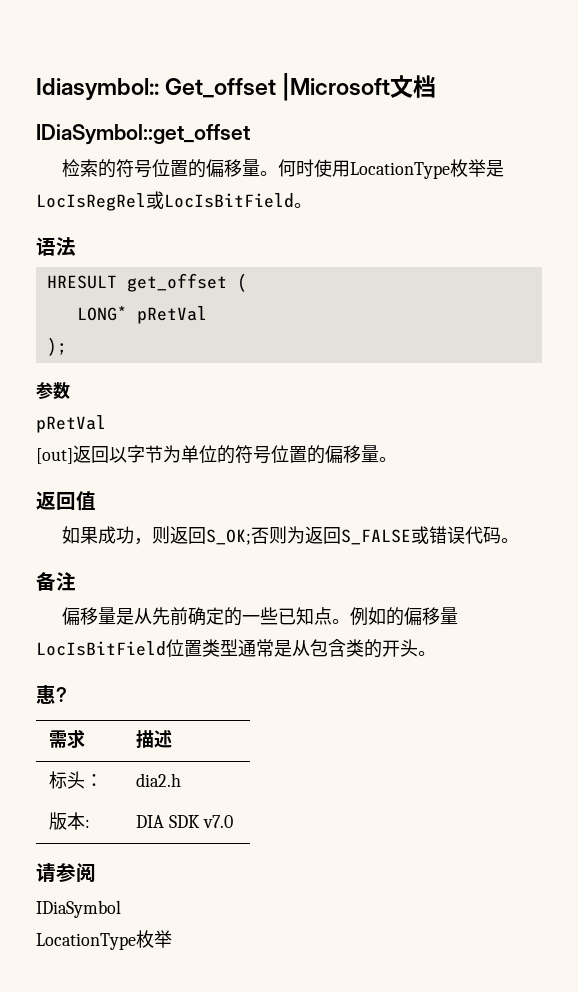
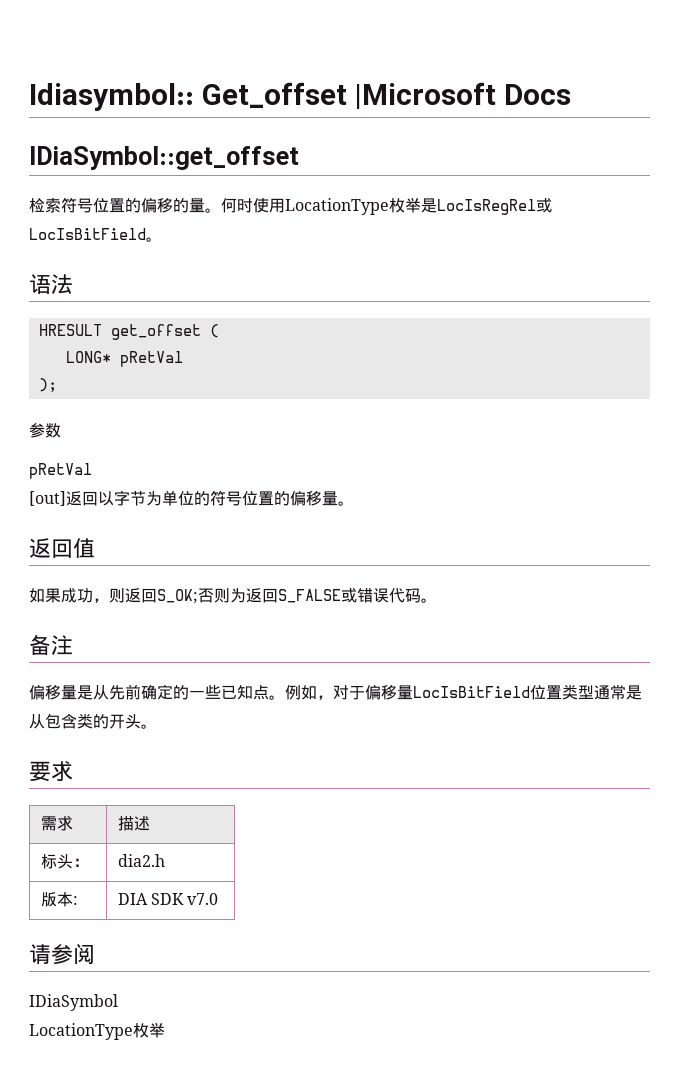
[390,75,437,98] 文档 -> [503,84,571,105] Docs
[98,159,243,178] 的符号位置的偏移 -> [61,197,189,213] 符号位置的偏移的
[386,607,405,626] 的 -> [317,685,365,700] ，对于
[36,685,67,704] 惠? -> [29,761,73,782] 要求

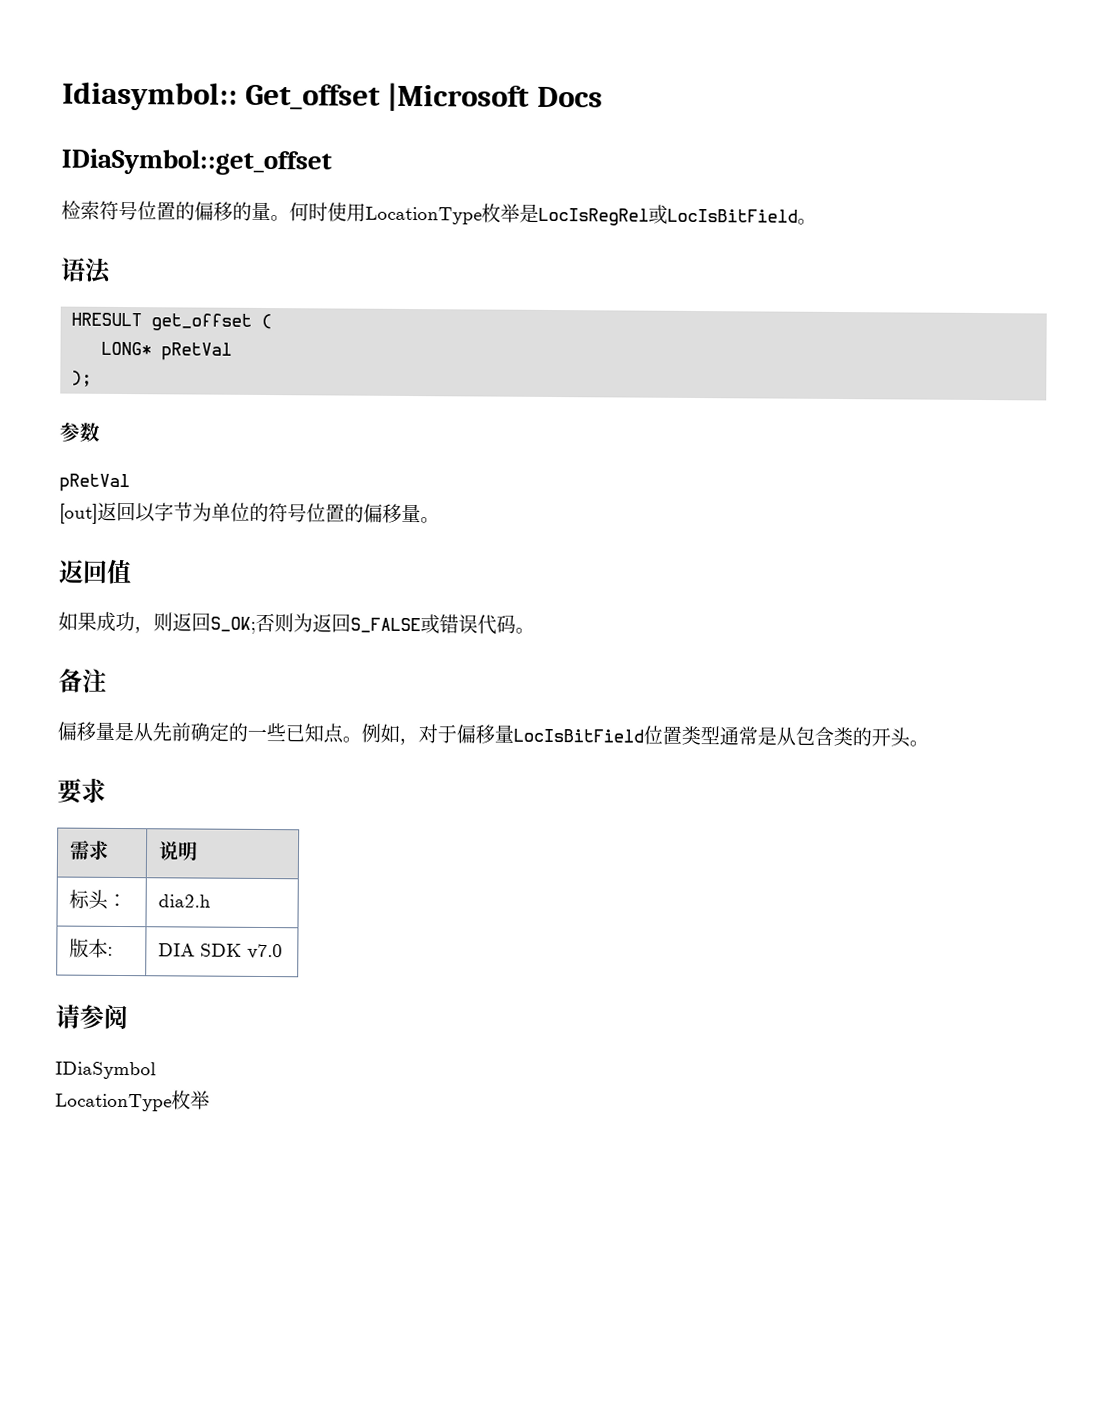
[117,816,150,831] 描述 -> [157,841,198,861] 说明

